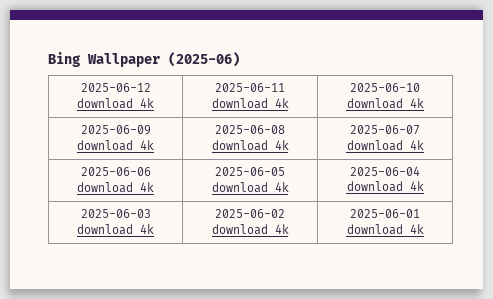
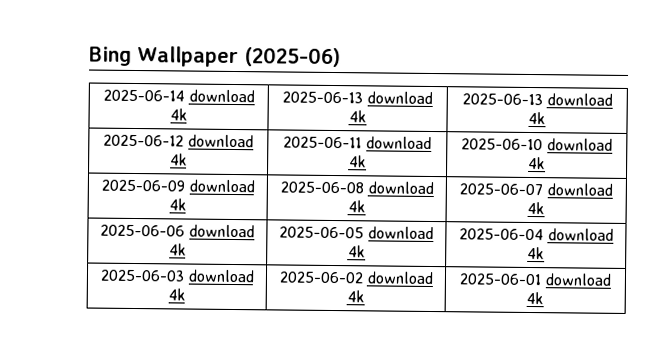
(240, 59) none -> [102,89,255,103] [169,108,188,121] [282,91,433,105] [348,110,367,123] [461,93,613,106] [528,111,546,125] // 2025-06-14 download 4k | 2025-06-13 download 4k | 2025-06-13 download 4k

